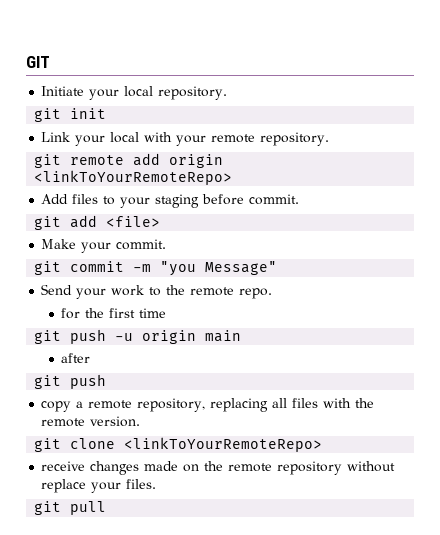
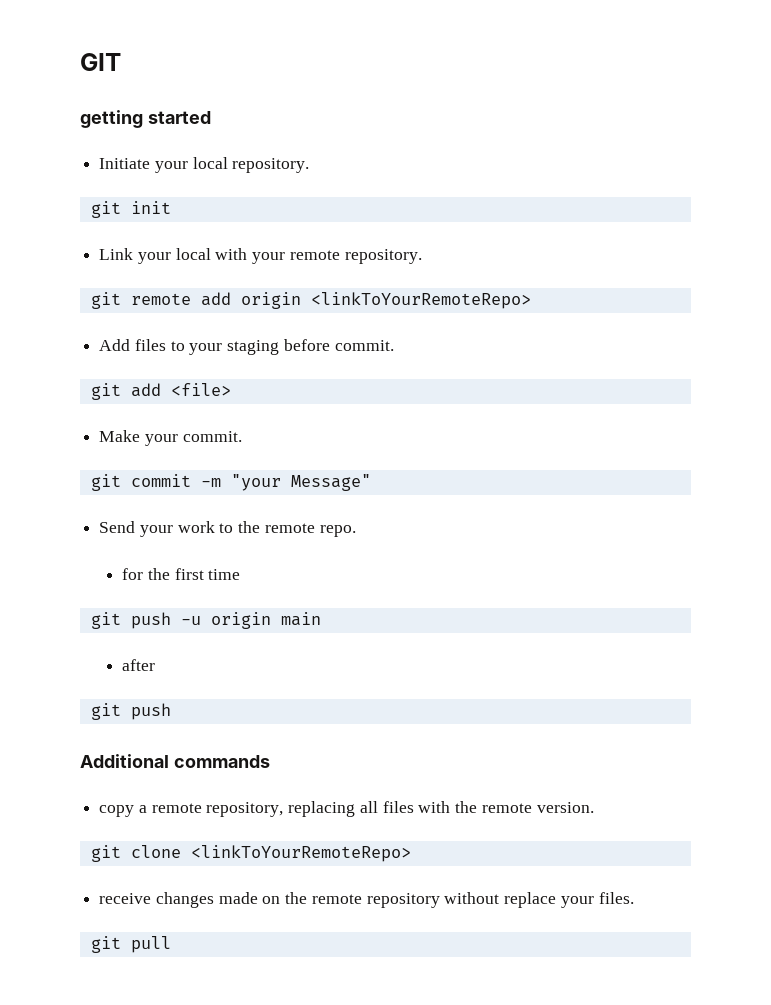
(50, 62) none -> [80,110,211,128] // getting started
[160,261,197,276] "you -> [230,474,281,491] "your
(107, 381) none -> [80,754,270,768] // Additional commands

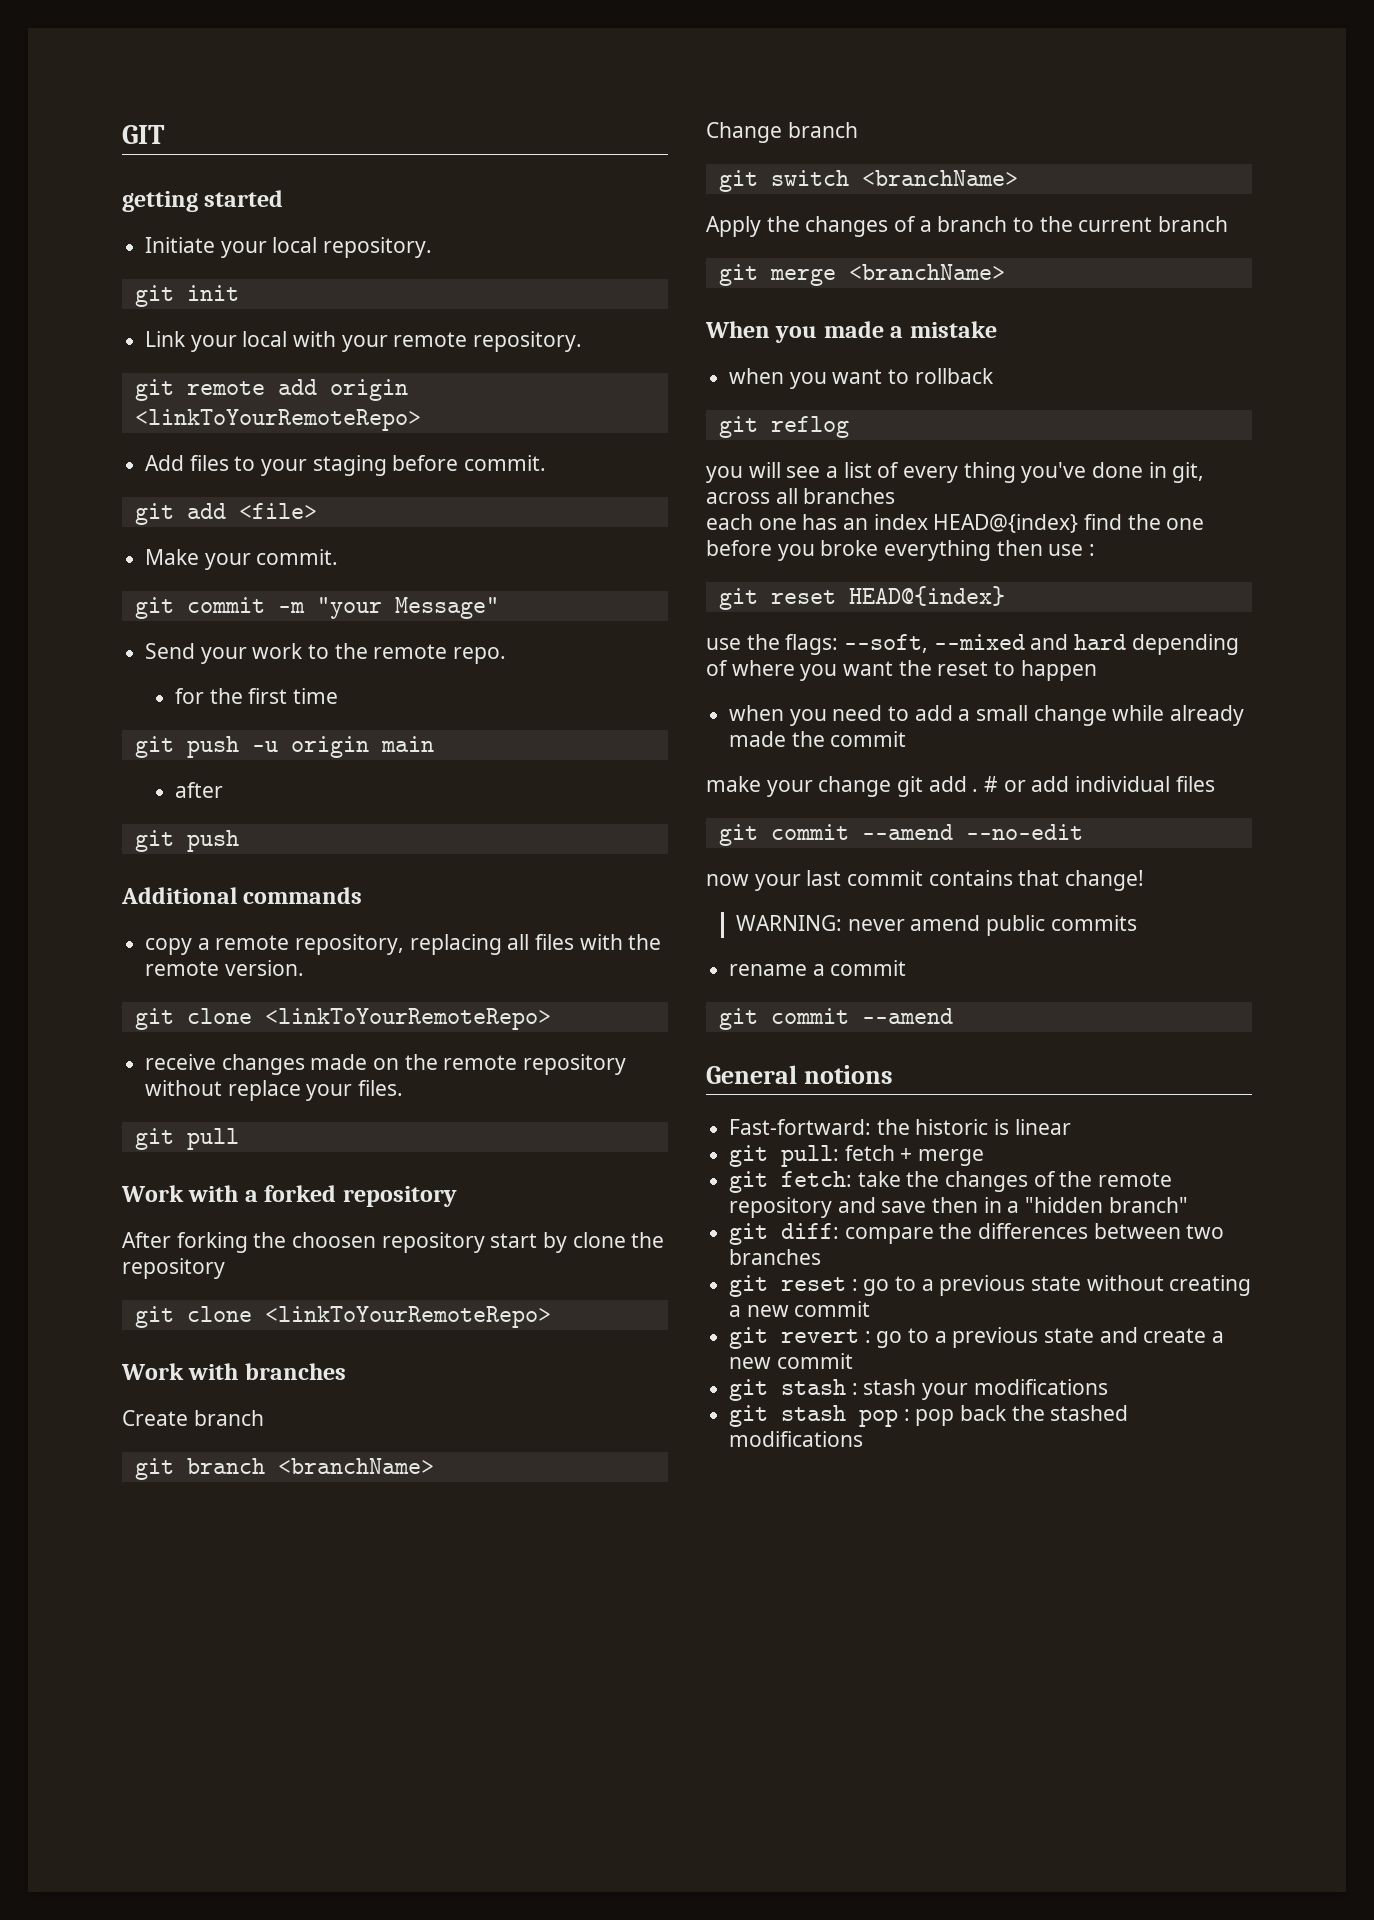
(171, 944) none -> [121,1185,457,1207] [122,1232,665,1253] [122,1258,225,1279] [134,1306,551,1328] [121,1363,346,1380] [122,1410,264,1426] [134,1458,434,1480] [706,122,858,143] [718,170,1018,192] [706,216,1229,237] [718,264,1005,286] [705,321,997,343] [729,368,994,389] [718,416,849,438] [706,462,1205,483] [706,488,896,504] [706,514,1205,533] [706,540,1096,561] [718,586,1005,610] [706,634,1239,655] [706,660,1097,681] [729,705,1245,726] [729,731,907,747] [706,776,1215,797] [718,824,1083,846] [706,870,1145,891] [735,915,1137,936] [729,960,907,976] [718,1008,953,1030] [706,1065,894,1084] [729,1119,1071,1135] [729,1145,985,1167] [729,1171,1173,1193] [729,1197,1188,1218] [729,1223,1225,1245] [729,1249,822,1265] [729,1275,1252,1297] [729,1301,871,1317] [729,1327,1225,1349] [729,1353,853,1369] [729,1379,1108,1401] [729,1405,1129,1427] [729,1431,864,1447] // Work with a forked repository // After forking the choosen repository start by clone the repository // git clone <linkToYourRemoteRepo> // Work with branches // Create branch // git branch <branchName> // Change branch // git switch <branchName> // Apply the changes of a branch to the current branch // git merge <branchName> // When you made a mistake // when you want to rollback // git reflog // you will see a list of every thing you've done in git, across all branches // each one has an index HEAD@{index} find the one before you broke everything then use : // git reset HEAD@{index} // use the flags: --soft, --mixed and hard depending of where you want the reset to happen // when you need to add a small change while already made the commit // make your change git add . # or add individual files // git commit --amend --no-edit // now your last commit contains that change! // WARNING: never amend public commits // rename a commit // git commit --amend // General notions // Fast-fortward: the historic is linear // git pull: fetch + merge // git fetch: take the changes of the remote repository and save then in a "hidden branch" // git diff: compare the differences between two branches // git reset : go to a previous state without creating a new commit // git revert : go to a previous state and create a new commit // git stash : stash your modifications // git stash pop : pop back the stashed modifications

